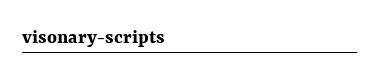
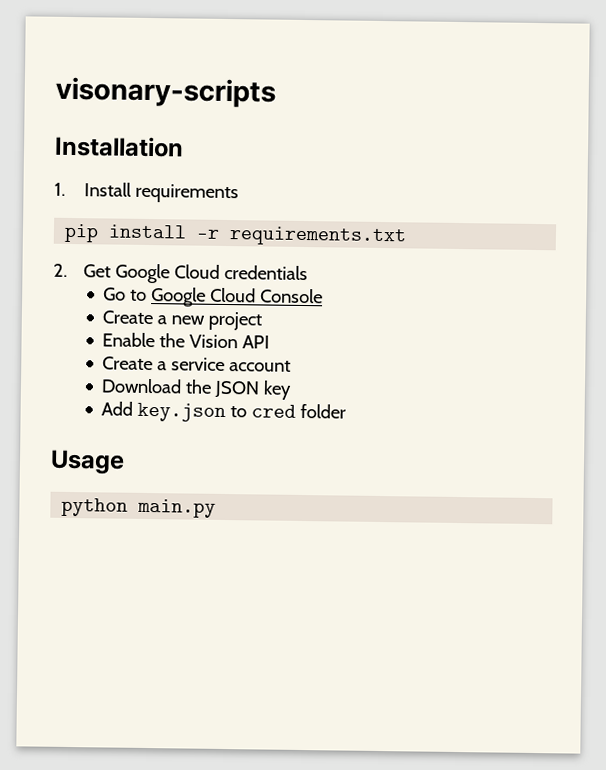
(165, 38) none -> [54,135,184,158] [54,182,239,204] [64,223,408,247] [53,263,308,284] [103,287,324,307] [102,310,263,331] [102,332,271,349] [102,356,292,372] [101,378,293,400] [101,401,347,423] [50,449,125,475] [61,497,217,518] // Installation // 1. Install requirements // pip install -r requirements.txt // 2. Get Google Cloud credentials // Go to Google Cloud Console // Create a new project // Enable the Vision API // Create a service account // Download the JSON key // Add key.json to cred folder // Usage // python main.py

